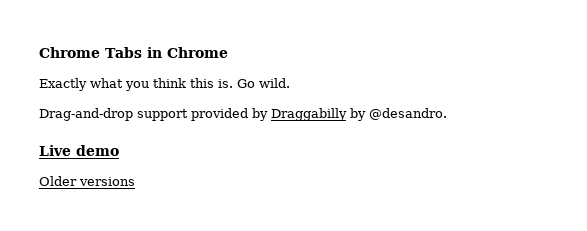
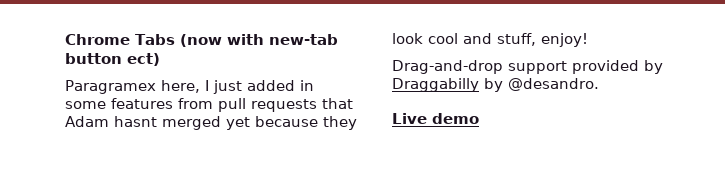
[146,47,228,58] [39,78,290,91] in Chrome // Exactly what you think this is. Go wild. -> [179,34,338,47] [65,53,160,66] [65,80,314,94] [65,98,353,112] [65,116,357,130] [392,33,588,47] (now with new-tab button ect) // Paragramex here, I just added in some features from pull requests that Adam hasnt merged yet because they look cool and stuff, enjoy!
[39,176,135,186] // Older versions -> (479, 118) none

